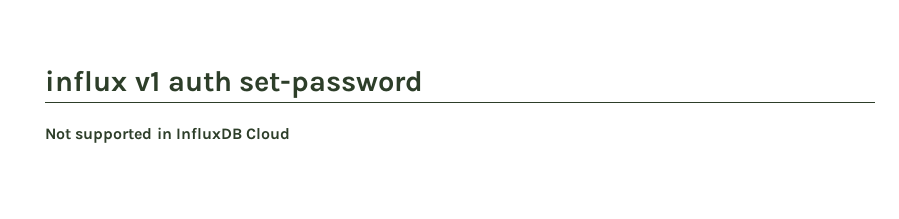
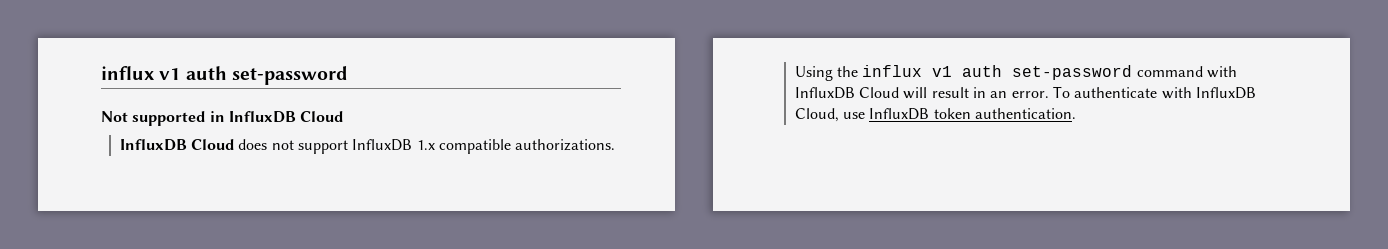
(291, 134) none -> [119,139,616,154] [794,65,1238,81] [794,86,1257,99] [794,108,1077,122] // InfluxDB Cloud does not support InfluxDB 1.x compatible authorizations. Using the influx v1 auth set-password command with InfluxDB Cloud will result in an error. To authenticate with InfluxDB Cloud, use InfluxDB token authentication.

